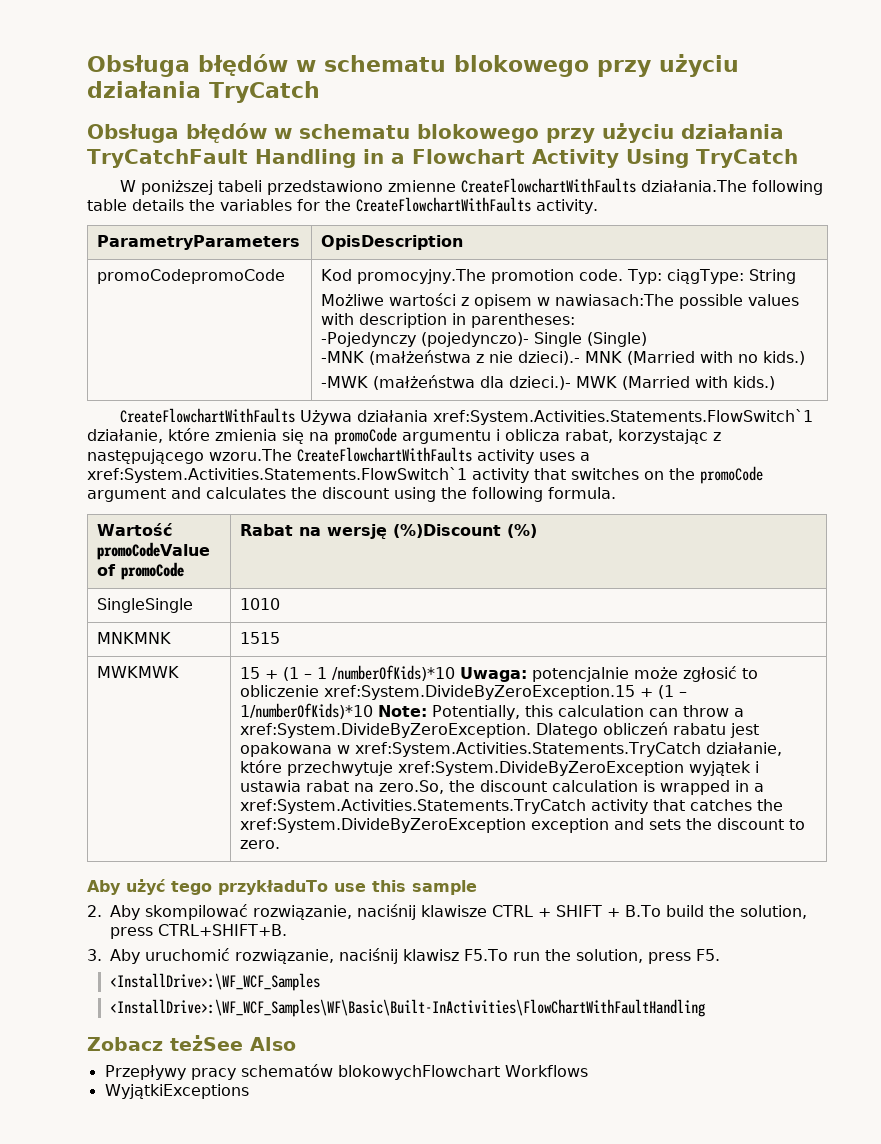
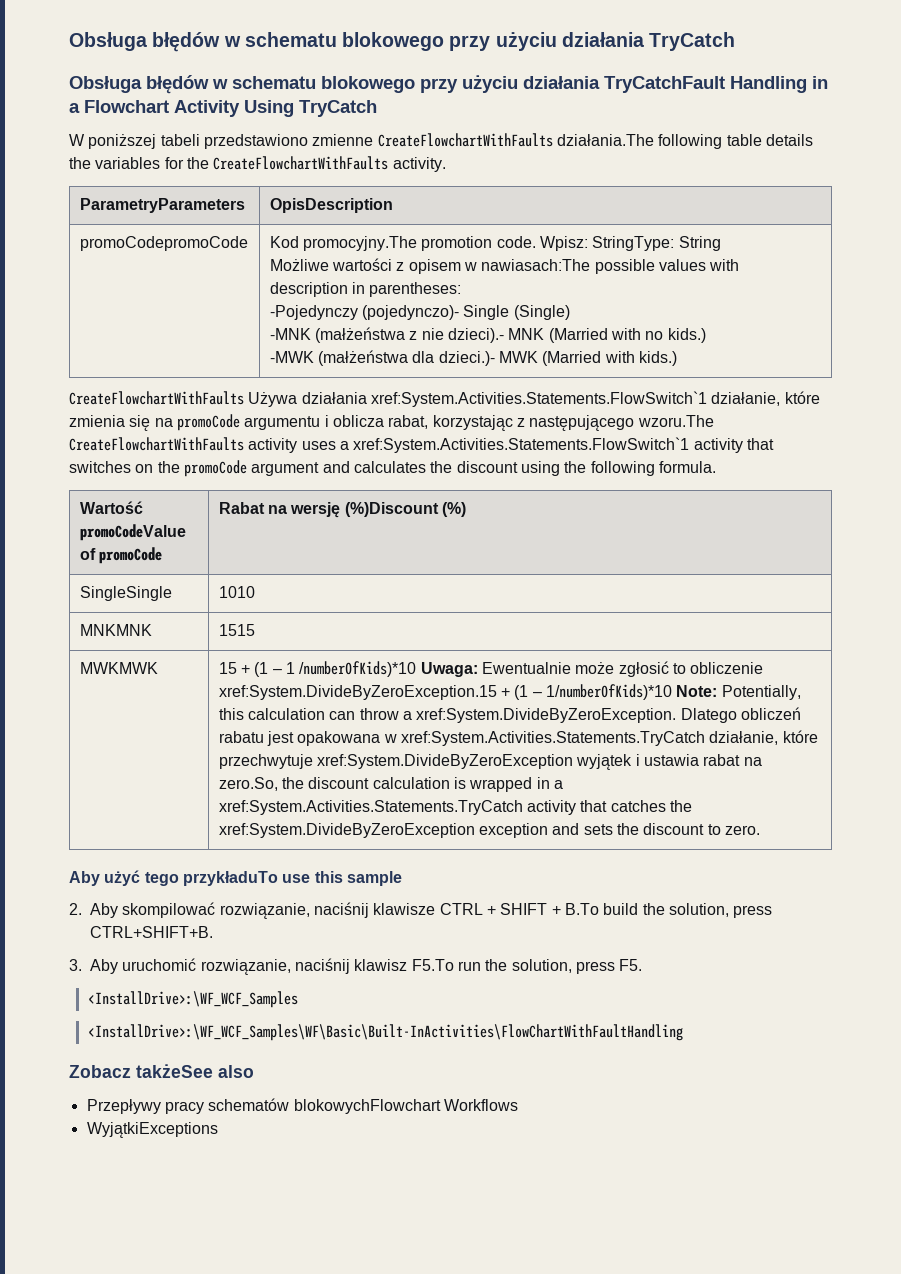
[627,269,745,284] Typ: ciągType: -> [539,236,675,251] Wpisz: StringType:
[532,667,630,682] potencjalnie -> [481,662,571,674] Ewentualnie
[170,1035,296,1051] teżSee Also -> [136,1064,254,1078] takżeSee also

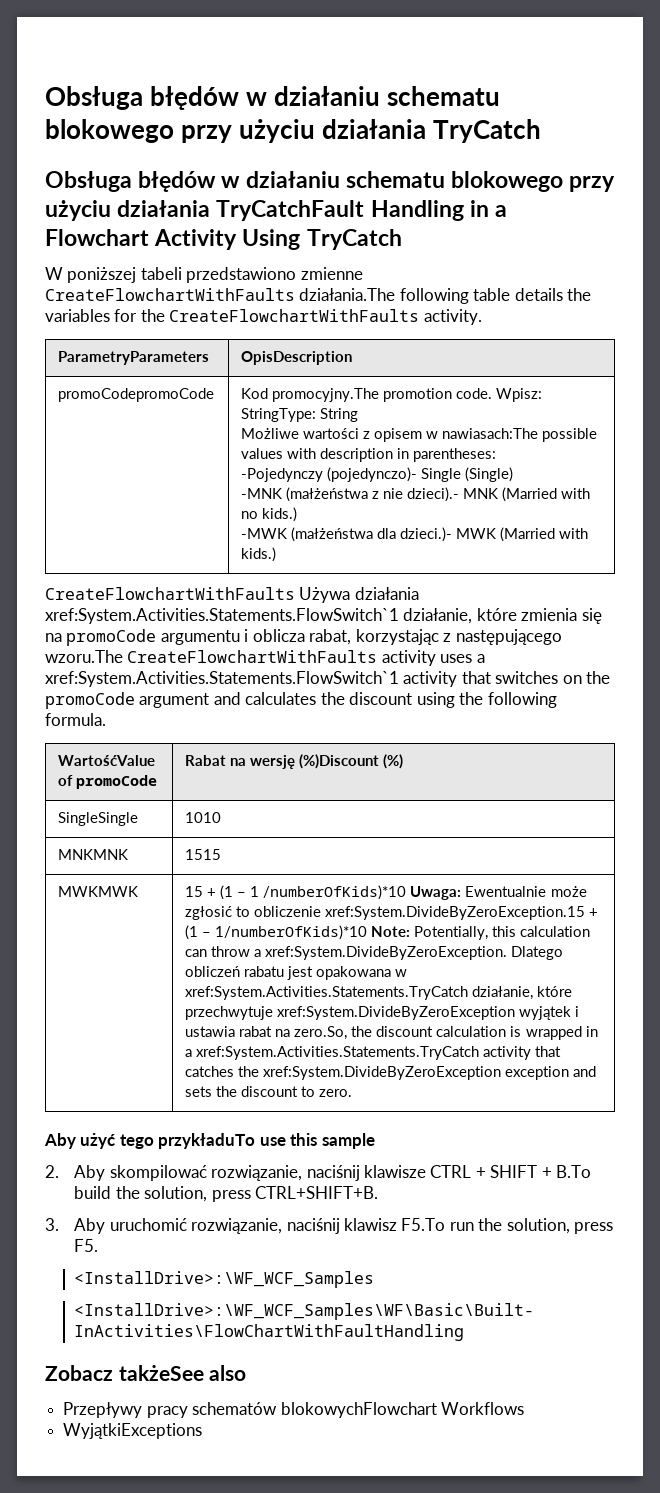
[69,32,241,52] Obsługa błędów w -> [45,86,381,110] Obsługa błędów w działaniu
(228, 84) none -> [245,171,340,188] działaniu
[79,501,143,514] [79,524,186,541] Wartość promoCodeValue -> [58,755,156,766] WartośćValue

